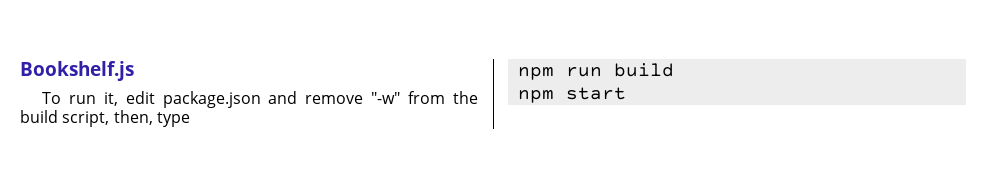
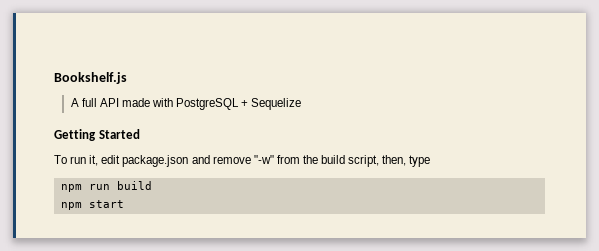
(134, 71) none -> [70,98,302,110] [54,129,140,141] // A full API made with PostgreSQL + Sequelize // Getting Started

